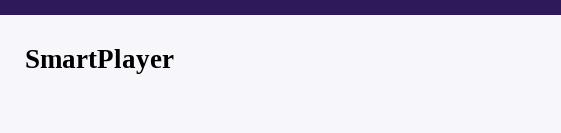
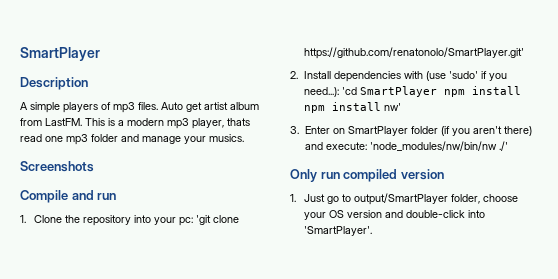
[25,49,174,74] SmartPlayer -> [20,47,100,61] [20,77,88,90] [20,102,259,113] [20,118,250,129] [20,134,244,145] [20,161,94,172] [20,190,117,203] [20,215,239,226] [303,47,524,59] [290,71,507,82] [303,86,521,97] [303,102,401,113] [290,126,532,136] [304,141,508,151] [290,169,444,182] [290,193,518,205] [303,210,485,220] [303,226,372,236] SmartPlayer // Description // A simple players of mp3 files. Auto get artist album from LastFM. This is a modern mp3 player, thats read one mp3 folder and manage your musics. // Screenshots // Compile and run // 1. Clone the repository into your pc: 'git clone https://github.com/renatonolo/SmartPlayer.git' // 2. Install dependencies with (use 'sudo' if you need...): 'cd SmartPlayer npm install npm install nw' // 3. Enter on SmartPlayer folder (if you aren't there) and execute: 'node_modules/nw/bin/nw ./' // Only run compiled version // 1. Just go to output/SmartPlayer folder, choose your OS version and double-click into 'SmartPlayer'.

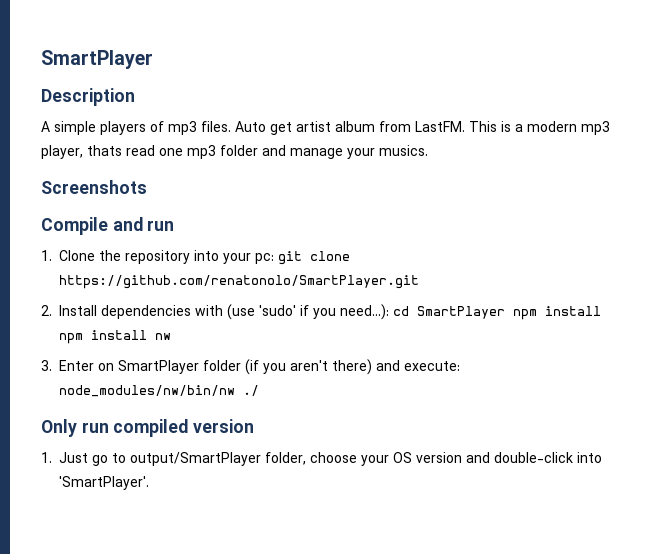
[195,215,239,225] [303,47,524,59] 'git clone https://github.com/renatonolo/SmartPlayer.git' -> [278,251,350,265] [59,275,419,289] git clone https://github.com/renatonolo/SmartPlayer.git
[341,87,357,95] 'cd -> [393,306,409,316] cd
[383,103,401,111] nw' -> [155,333,171,340] nw
[369,141,508,151] 'node_modules/nw/bin/nw ./' -> [59,385,259,397] node_modules/nw/bin/nw ./

